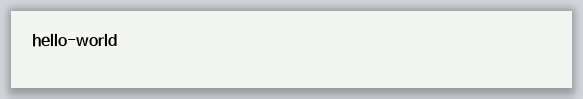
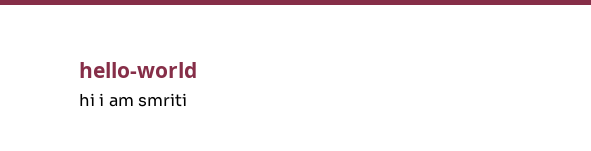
(117, 40) none -> [79,93,188,107] // hi i am smriti

